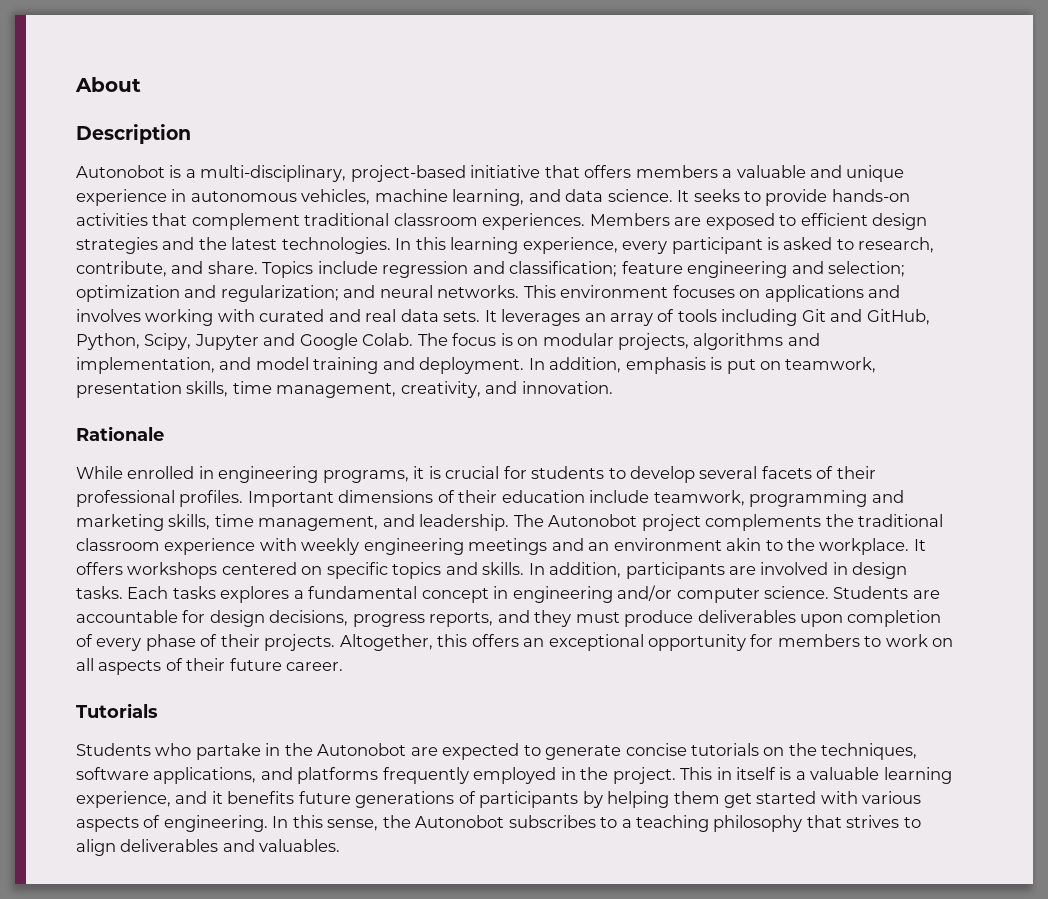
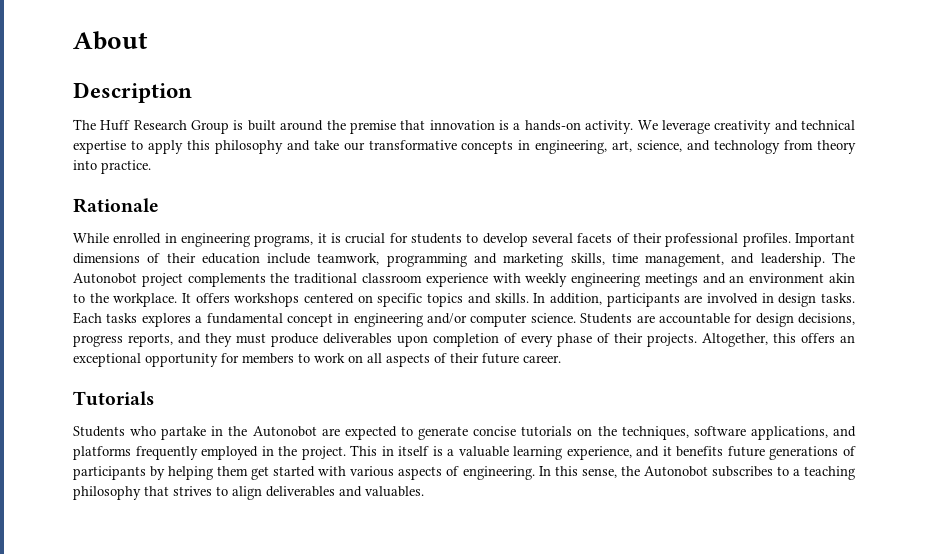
[76,165,905,182] [76,189,910,206] [76,213,928,230] [76,237,935,254] [76,261,906,278] [76,285,901,302] [76,309,930,326] [76,333,820,350] [76,357,877,374] [76,381,613,398] Autonobot is a multi-disciplinary, project-based initiative that offers members a valuable and unique experience in autonomous vehicles, machine learning, and data science. It seeks to provide hands-on activities that complement traditional classroom experiences. Members are exposed to efficient design strategies and the latest technologies. In this learning experience, every participant is asked to research, contribute, and share. Topics include regression and classification; feature engineering and selection; optimization and regularization; and neural networks. This environment focuses on applications and involves working with curated and real data sets. It leverages an array of tools including Git and GitHub, Python, Scipy, Jupyter and Google Colab. The focus is on modular projects, algorithms and implementation, and model training and deployment. In addition, emphasis is put on teamwork, presentation skills, time management, creativity, and innovation. -> [73,119,855,134] [73,140,857,154] [73,160,151,174] The Huff Research Group is built around the premise that innovation is a hands-on activity. We leverage creativity and technical expertise to apply this philosophy and take our transformative concepts in engineering, art, science, and technology from theory into practice.

